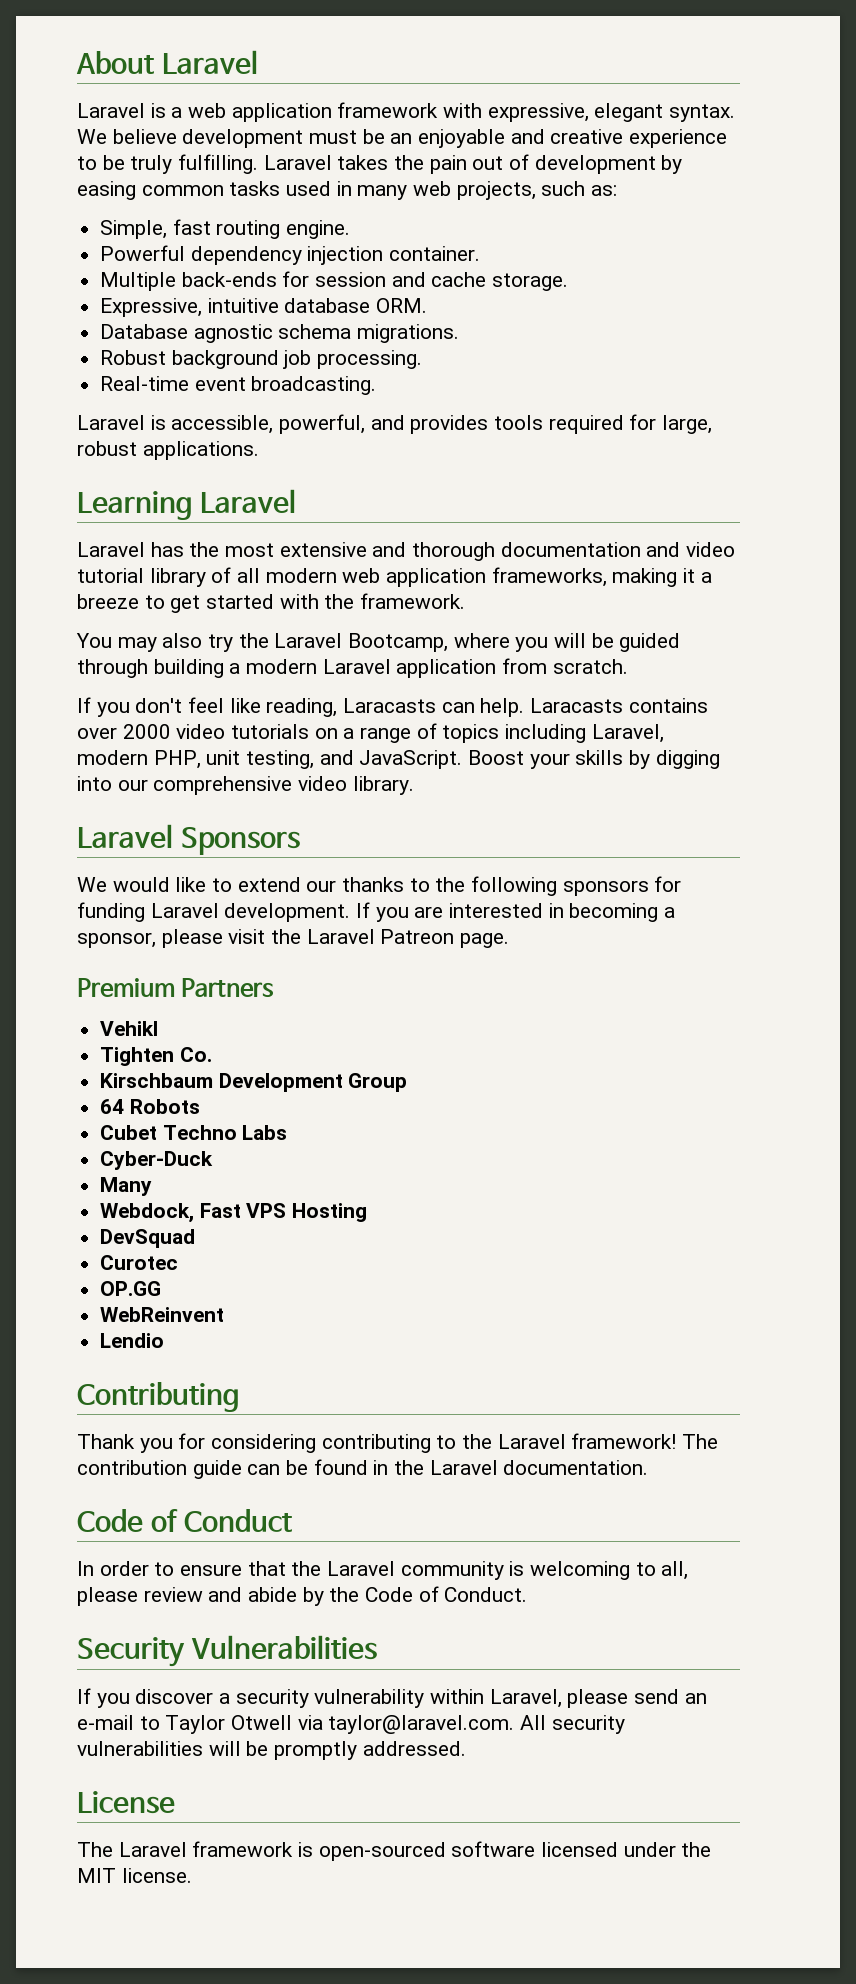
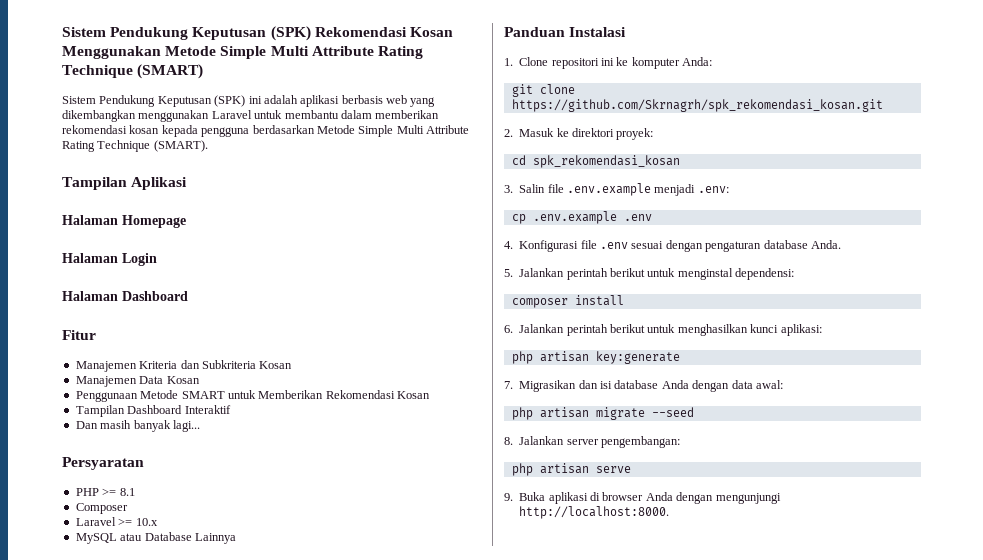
[76,50,258,74] [77,102,736,122] [77,129,728,148] [77,154,683,174] [77,181,618,200] [100,219,351,239] [100,245,481,265] [100,271,569,291] [100,298,428,317] [100,324,460,343] [100,350,423,369] [100,376,377,395] [77,414,713,434] [77,441,259,460] [77,489,296,520] [77,542,736,561] [77,567,712,587] [77,593,466,613] [76,633,681,652] [77,658,628,678] [77,697,708,717] [77,723,664,743] [77,750,720,769] [77,776,414,795] [77,824,300,855] [77,876,682,896] [77,902,676,922] [77,929,510,948] [77,978,275,998] [100,1021,159,1036] [100,1047,212,1066] [100,1073,408,1092] [100,1099,200,1114] [100,1125,288,1140] [100,1151,214,1170] [100,1177,153,1196] [100,1203,368,1223] [100,1229,196,1248] [100,1255,179,1270] [100,1281,162,1296] [100,1307,225,1322] [100,1333,165,1348] [77,1382,239,1412] [77,1433,719,1453] [77,1459,649,1479] [77,1509,293,1532] [77,1561,689,1580] [77,1586,528,1606] [77,1635,377,1667] [77,1688,707,1708] [77,1715,625,1734] [77,1741,466,1760] [77,1791,175,1814] [77,1841,712,1861] [77,1868,192,1883] About Laravel // Laravel is a web application framework with expressive, elegant syntax. We believe development must be an enjoyable and creative experience to be truly fulfilling. Laravel takes the pain out of development by easing common tasks used in many web projects, such as: // Simple, fast routing engine. // Powerful dependency injection container. // Multiple back-ends for session and cache storage. // Expressive, intuitive database ORM. // Database agnostic schema migrations. // Robust background job processing. // Real-time event broadcasting. // Laravel is accessible, powerful, and provides tools required for large, robust applications. // Learning Laravel // Laravel has the most extensive and thorough documentation and video tutorial library of all modern web application frameworks, making it a breeze to get started with the framework. // You may also try the Laravel Bootcamp, where you will be guided through building a modern Laravel application from scratch. // If you don't feel like reading, Laracasts can help. Laracasts contains over 2000 video tutorials on a range of topics including Laravel, modern PHP, unit testing, and JavaScript. Boost your skills by digging into our comprehensive video library. // Laravel Sponsors // We would like to extend our thanks to the following sponsors for funding Laravel development. If you are interested in becoming a sponsor, please visit the Laravel Patreon page. // Premium Partners // Vehikl // Tighten Co. // Kirschbaum Development Group // 64 Robots // Cubet Techno Labs // Cyber-Duck // Many // Webdock, Fast VPS Hosting // DevSquad // Curotec // OP.GG // WebReinvent // Lendio // Contributing // Thank you for considering contributing to the Laravel framework! The contribution guide can be found in the Laravel documentation. // Code of Conduct // In order to ensure that the Laravel community is welcoming to all, please review and abide by the Code of Conduct. // Security Vulnerabilities // If you discover a security vulnerability within Laravel, please send an e-mail to Taylor Otwell via taylor@laravel.com. All security vulnerabilities will be promptly addressed. // License // The Laravel framework is open-sourced software licensed under the MIT license. -> [62,26,453,41] [62,46,423,59] [62,64,204,79] [62,95,436,107] [62,110,440,122] [62,125,469,137] [62,140,208,152] [62,177,188,190] [62,215,186,228] [62,253,157,266] [62,291,188,301] [62,330,96,340] [75,360,293,372] [75,376,200,387] [75,390,430,402] [75,405,231,417] [75,420,200,432] [62,457,144,470] [75,488,135,496] [75,503,128,514] [75,517,158,526] [75,532,236,544] [504,27,627,37] [504,57,713,69] [511,84,575,97] [511,99,883,112] [504,128,654,140] [511,155,680,168] [504,183,729,196] [511,211,652,224] [504,240,841,252] [504,268,795,280] [511,295,624,308] [504,324,822,336] [511,351,680,364] [504,380,783,392] [511,407,694,420] [504,436,680,448] [511,463,631,476] [504,492,781,504] [519,506,670,519] Sistem Pendukung Keputusan (SPK) Rekomendasi Kosan Menggunakan Metode Simple Multi Attribute Rating Technique (SMART) // Sistem Pendukung Keputusan (SPK) ini adalah aplikasi berbasis web yang dikembangkan menggunakan Laravel untuk membantu dalam memberikan rekomendasi kosan kepada pengguna berdasarkan Metode Simple Multi Attribute Rating Technique (SMART). // Tampilan Aplikasi // Halaman Homepage // Halaman Login // Halaman Dashboard // Fitur // Manajemen Kriteria dan Subkriteria Kosan // Manajemen Data Kosan // Penggunaan Metode SMART untuk Memberikan Rekomendasi Kosan // Tampilan Dashboard Interaktif // Dan masih banyak lagi... // Persyaratan // PHP >= 8.1 // Composer // Laravel >= 10.x // MySQL atau Database Lainnya // Panduan Instalasi // 1. Clone repositori ini ke komputer Anda: // git clone https://github.com/Skrnagrh/spk_rekomendasi_kosan.git // 2. Masuk ke direktori proyek: // cd spk_rekomendasi_kosan // 3. Salin file .env.example menjadi .env: // cp .env.example .env // 4. Konfigurasi file .env sesuai dengan pengaturan database Anda. // 5. Jalankan perintah berikut untuk menginstal dependensi: // composer install // 6. Jalankan perintah berikut untuk menghasilkan kunci aplikasi: // php artisan key:generate // 7. Migrasikan dan isi database Anda dengan data awal: // php artisan migrate --seed // 8. Jalankan server pengembangan: // php artisan serve // 9. Buka aplikasi di browser Anda dengan mengunjungi http://localhost:8000.

